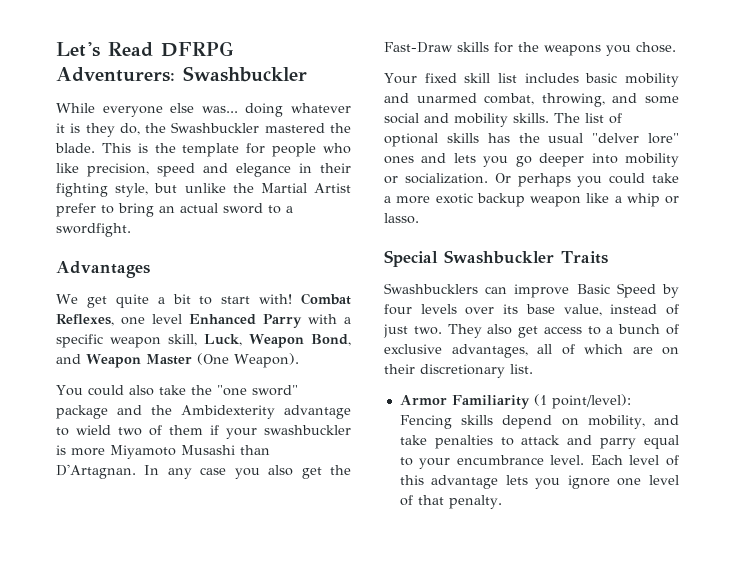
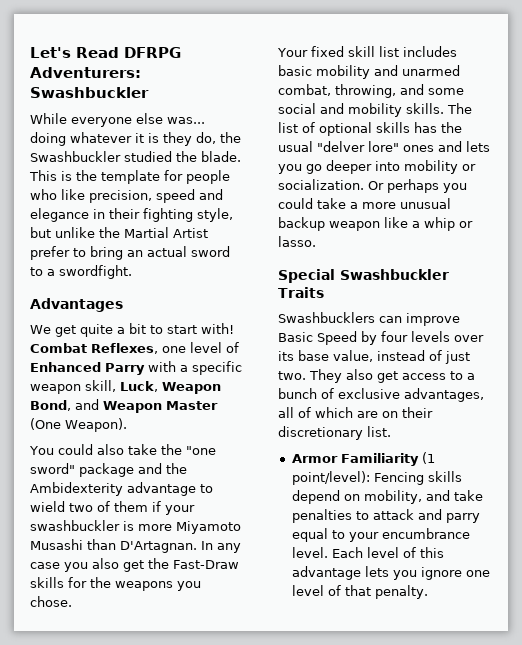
[264,123,325,133] mastered -> [124,151,172,162] studied
(182, 319) none -> [226,342,239,353] of
[435,193,473,204] exotic -> [400,198,451,209] unusual

